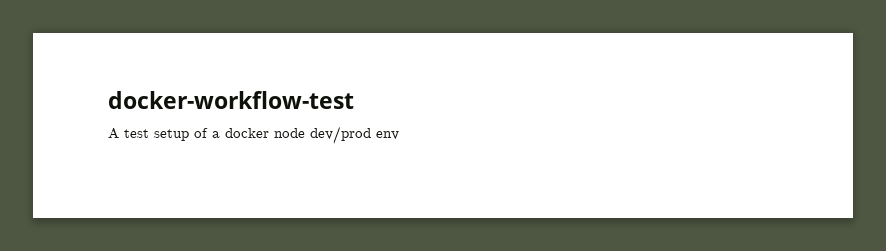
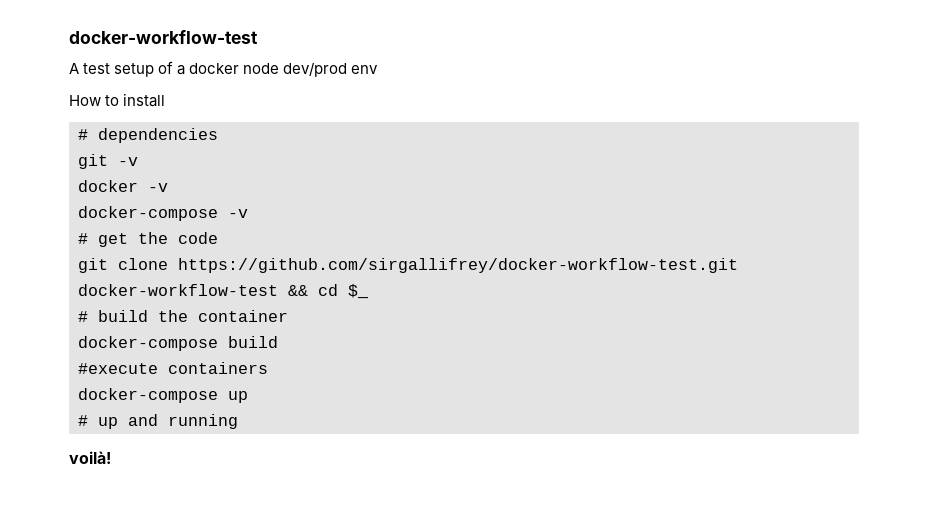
(399, 135) none -> [69,93,166,107] [78,128,218,143] [78,154,138,169] [78,180,168,192] [78,206,248,221] [78,232,218,247] [78,258,738,273] [78,284,368,299] [78,310,288,322] [78,336,278,351] [78,362,268,374] [78,388,248,403] [78,414,238,429] [69,451,111,464] // How to install // # dependencies // git -v // docker -v // docker-compose -v // # get the code // git clone https://github.com/sirgallifrey/docker-workflow-test.git docker-workflow-test && cd $_ // # build the container // docker-compose build // #execute containers // docker-compose up // # up and running // voilà!

